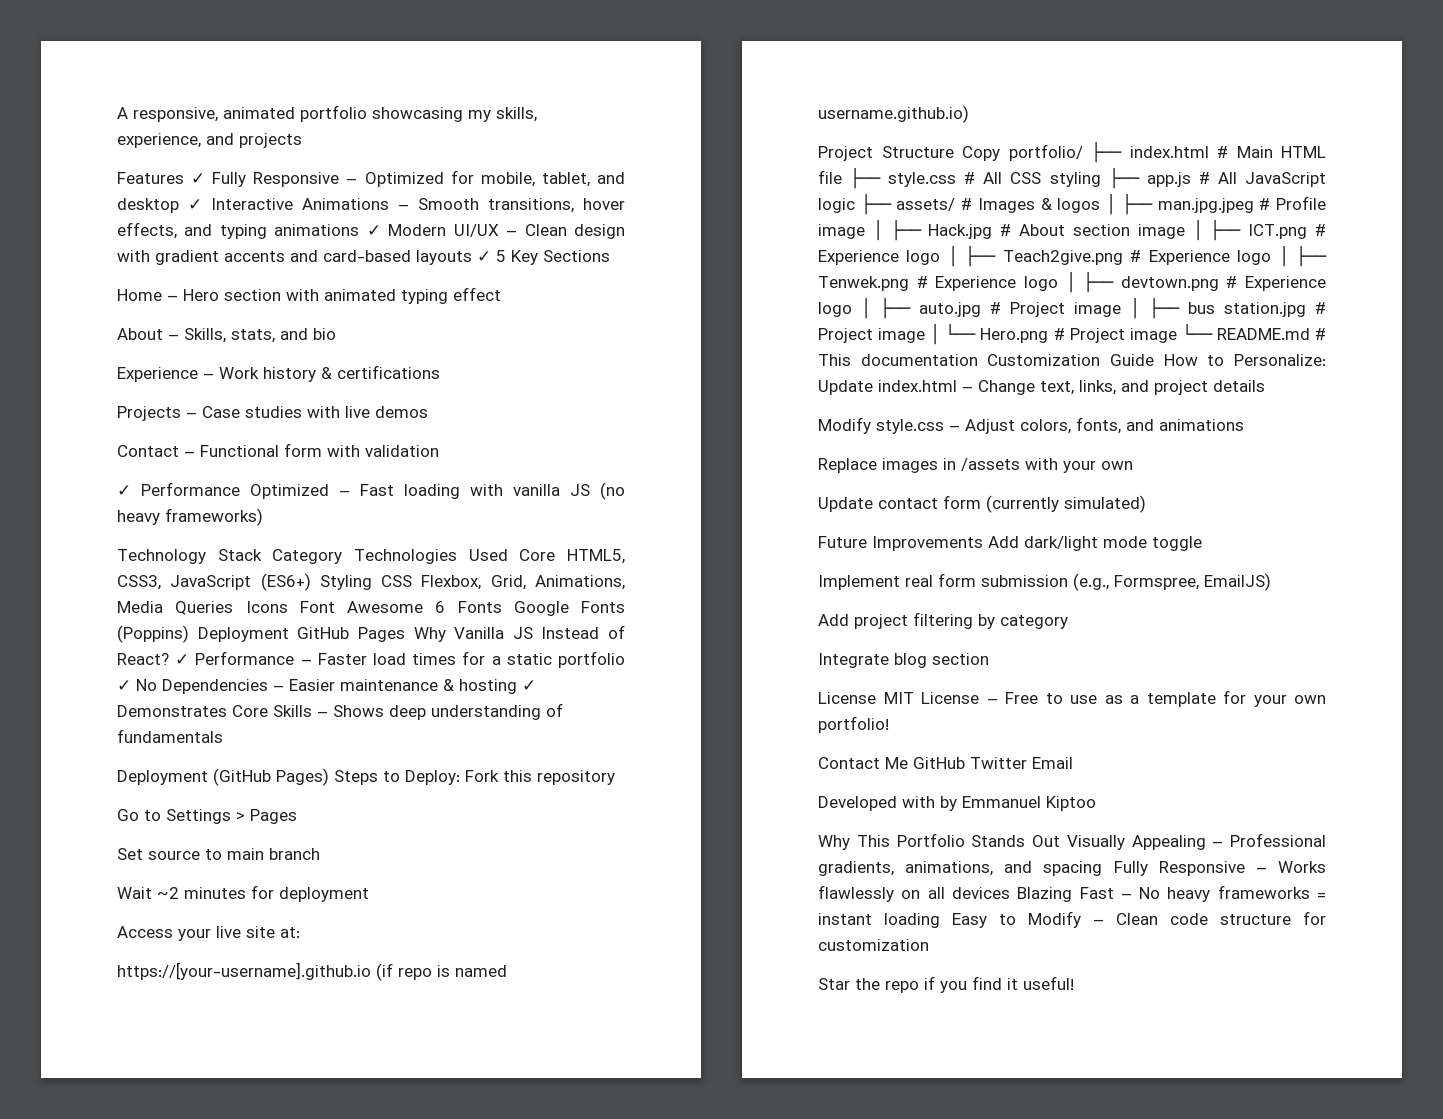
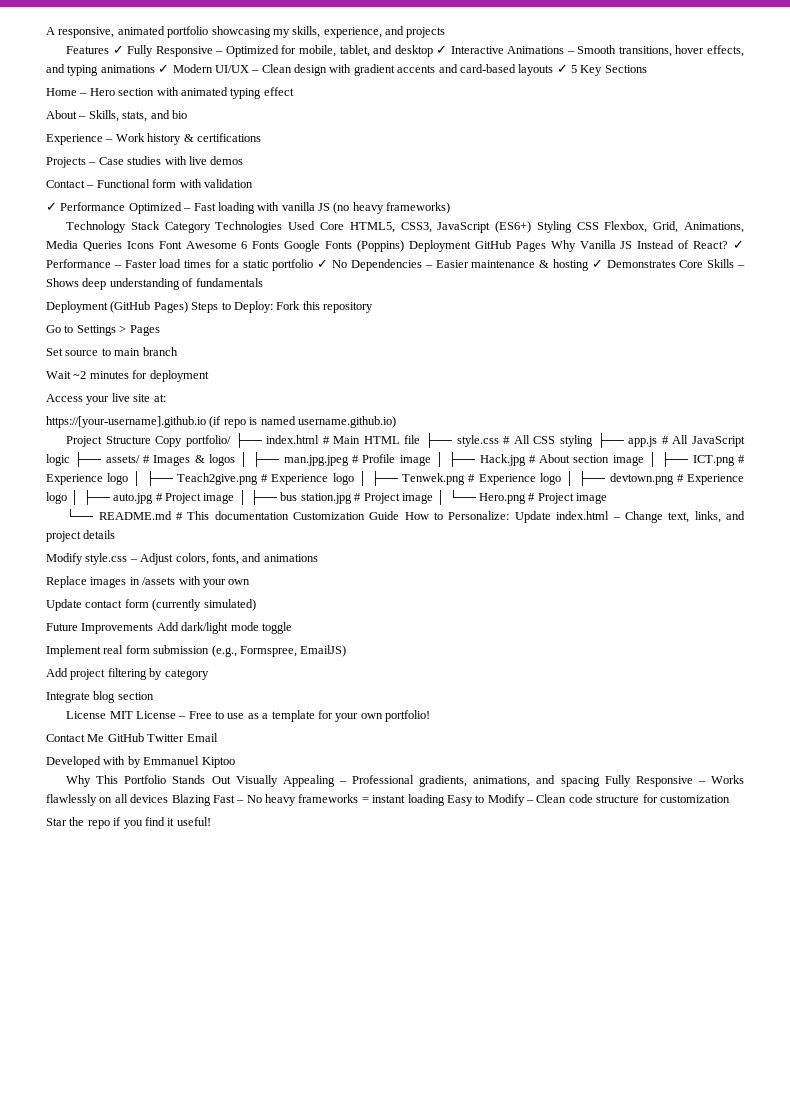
(1177, 335) none -> (608, 498) //

